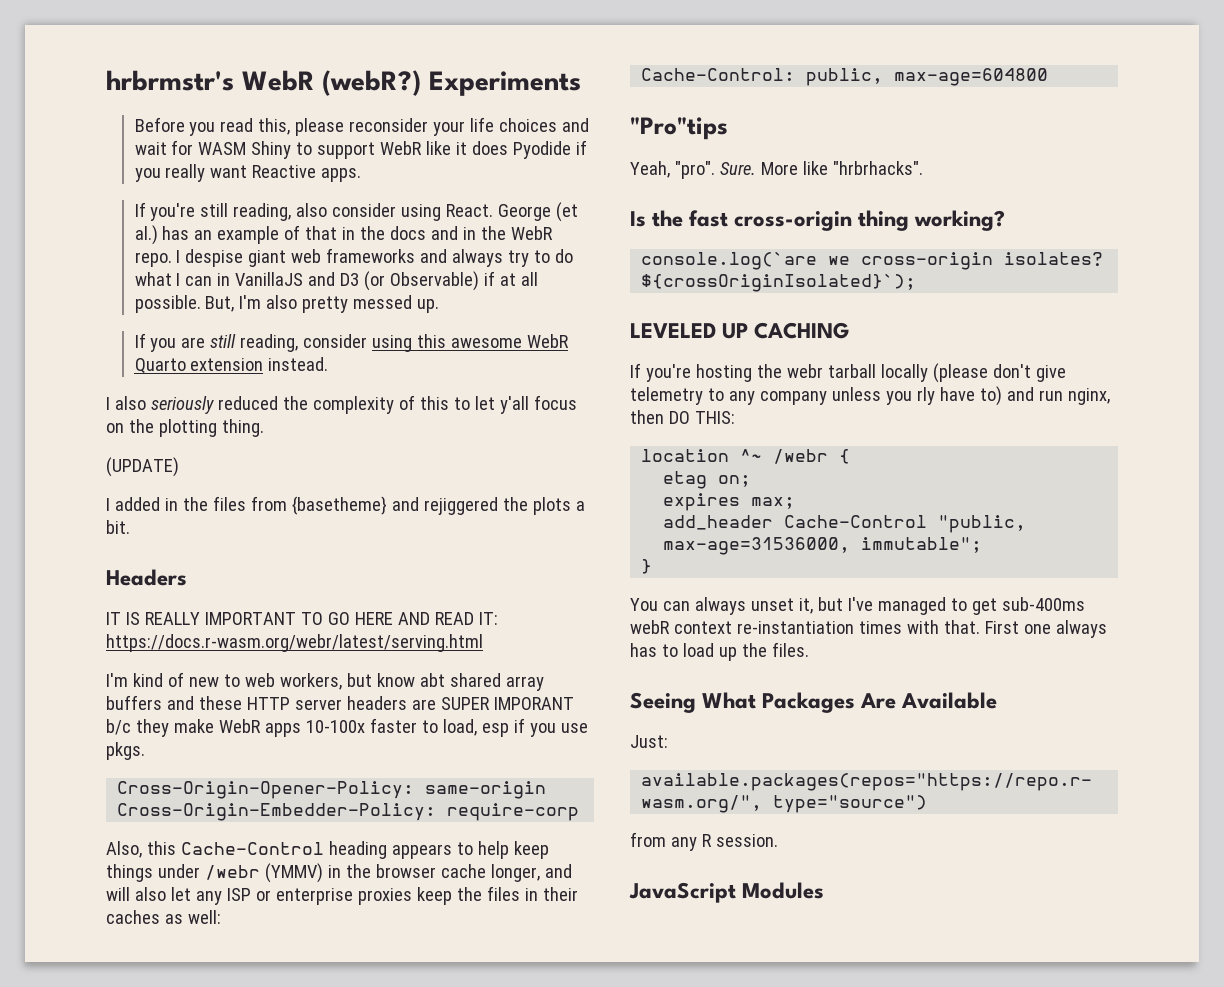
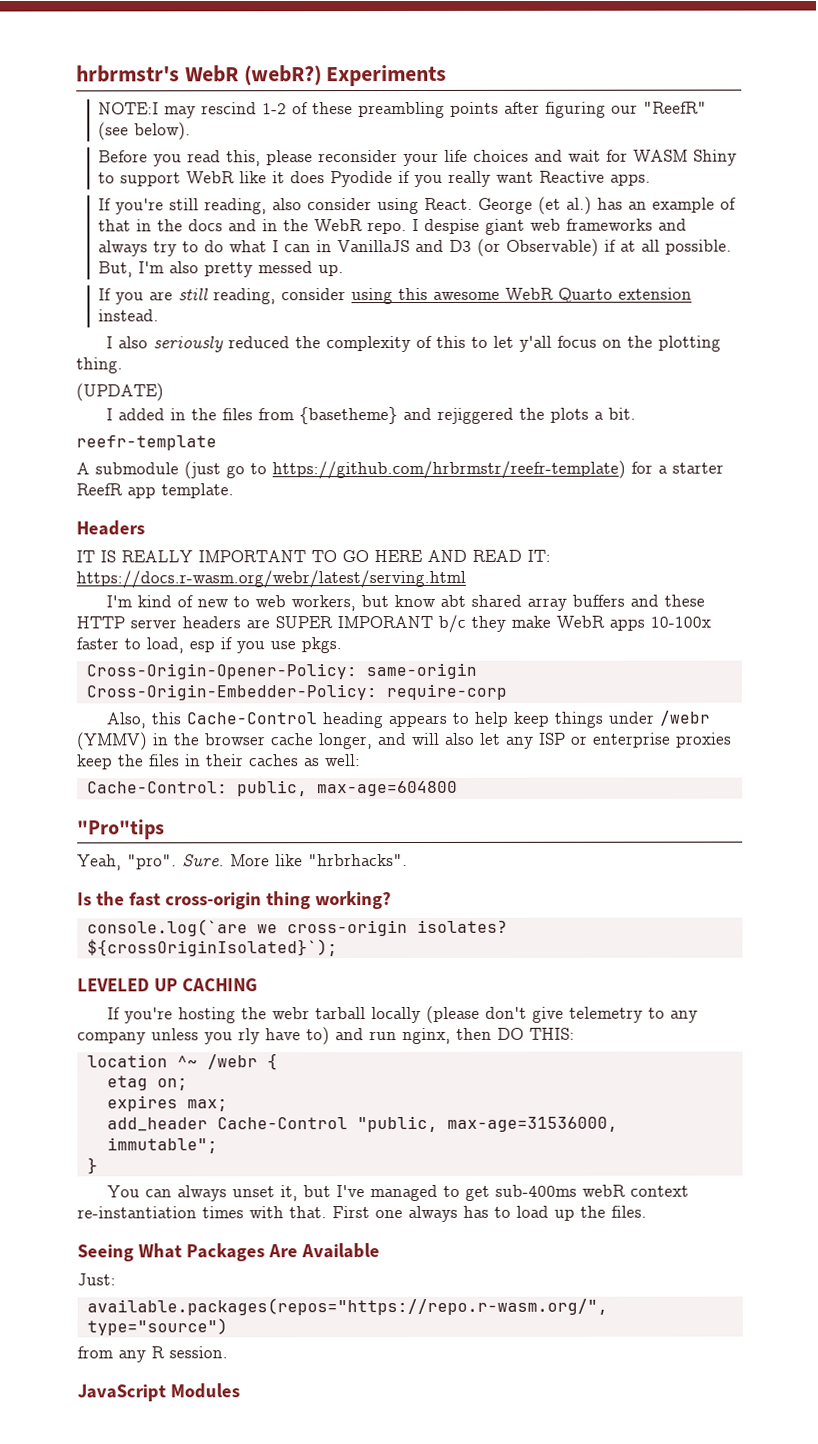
(581, 83) none -> [98,101,708,119] [98,122,192,141] // NOTE:I may rescind 1-2 of these preambling points after figuring our "ReefR" (see below).
(130, 527) none -> [76,435,217,451] [76,460,724,480] [76,483,234,499] // reefr-template // A submodule (just go to https://github.com/hrbrmstr/reefr-template) for a starter ReefR app template.

